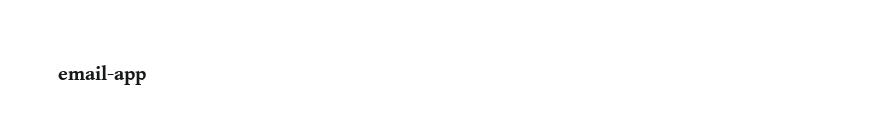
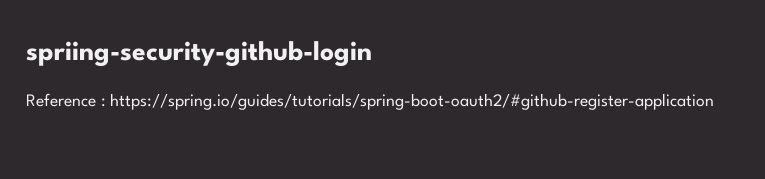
[58,65,146,85] email-app -> [26,41,372,67] [26,93,715,110] spriing-security-github-login // Reference : https://spring.io/guides/tutorials/spring-boot-oauth2/#github-register-application

